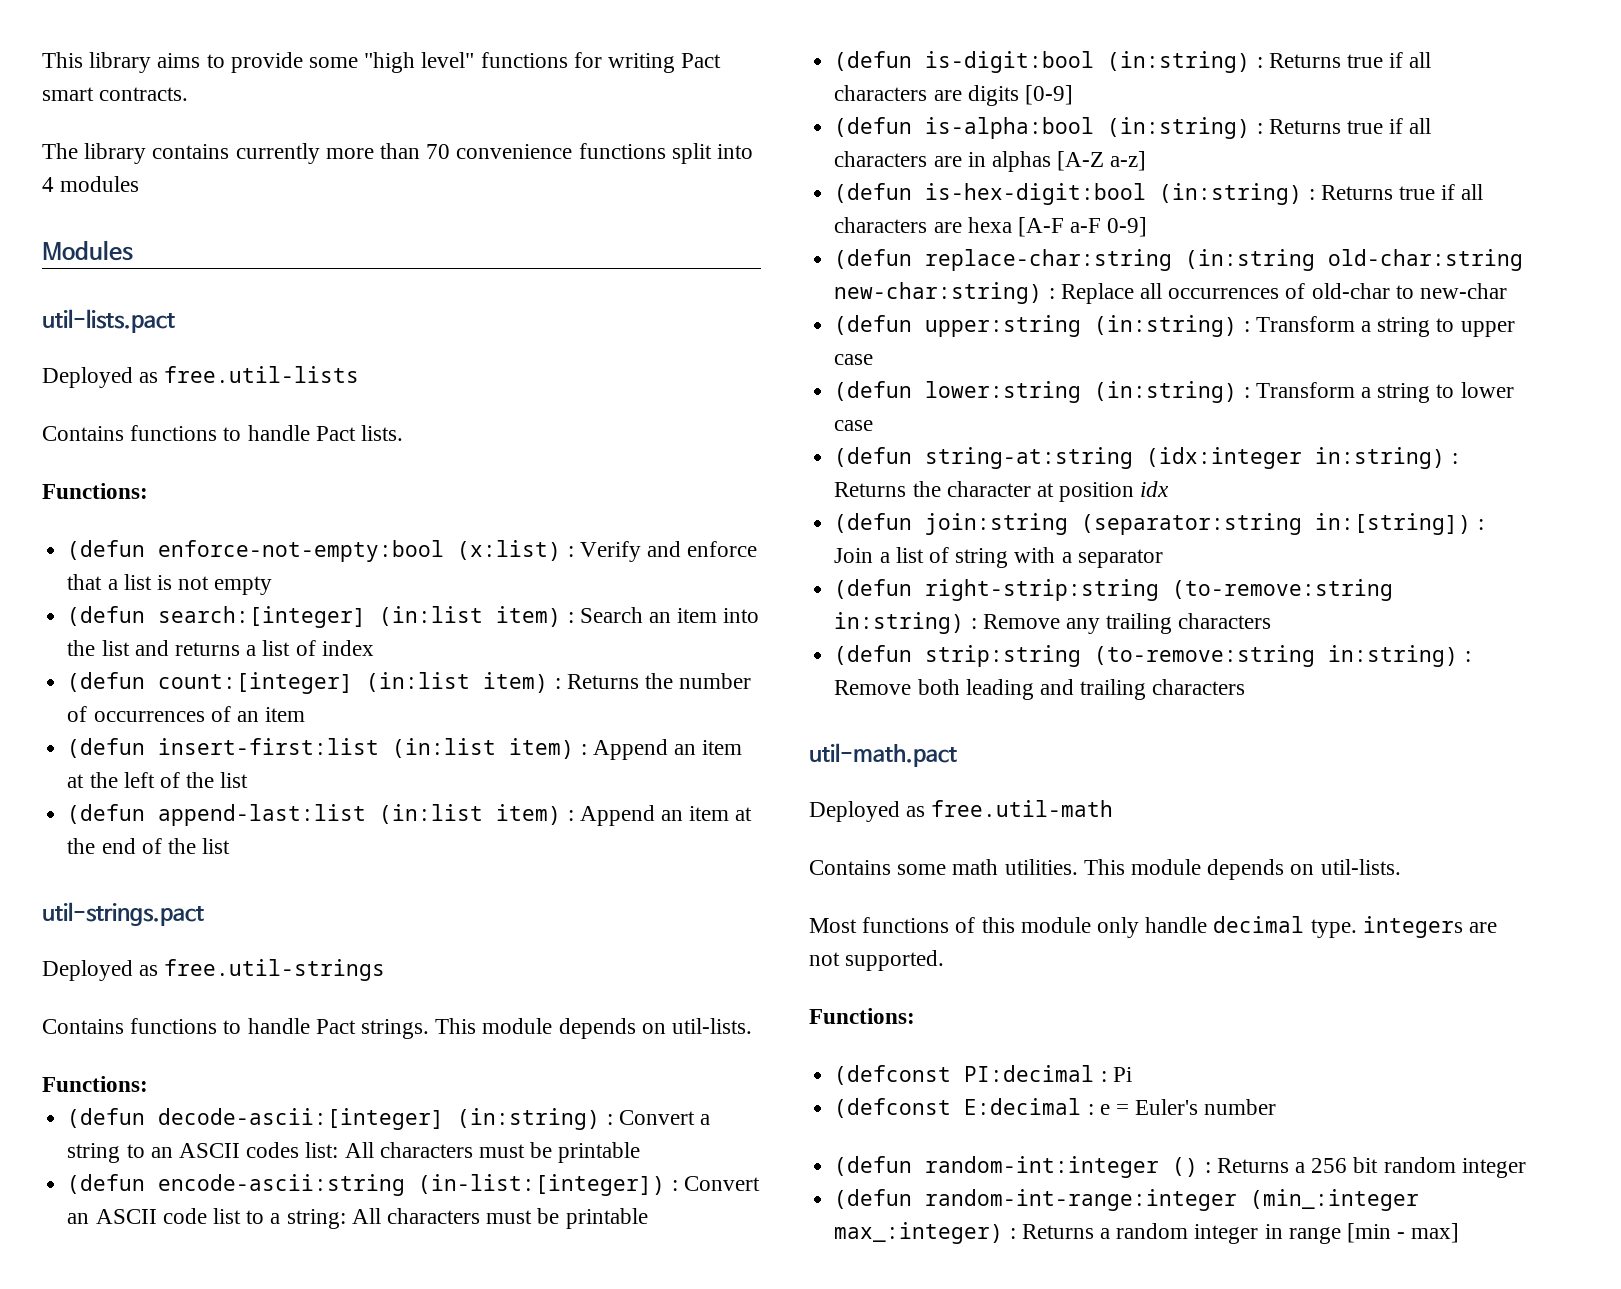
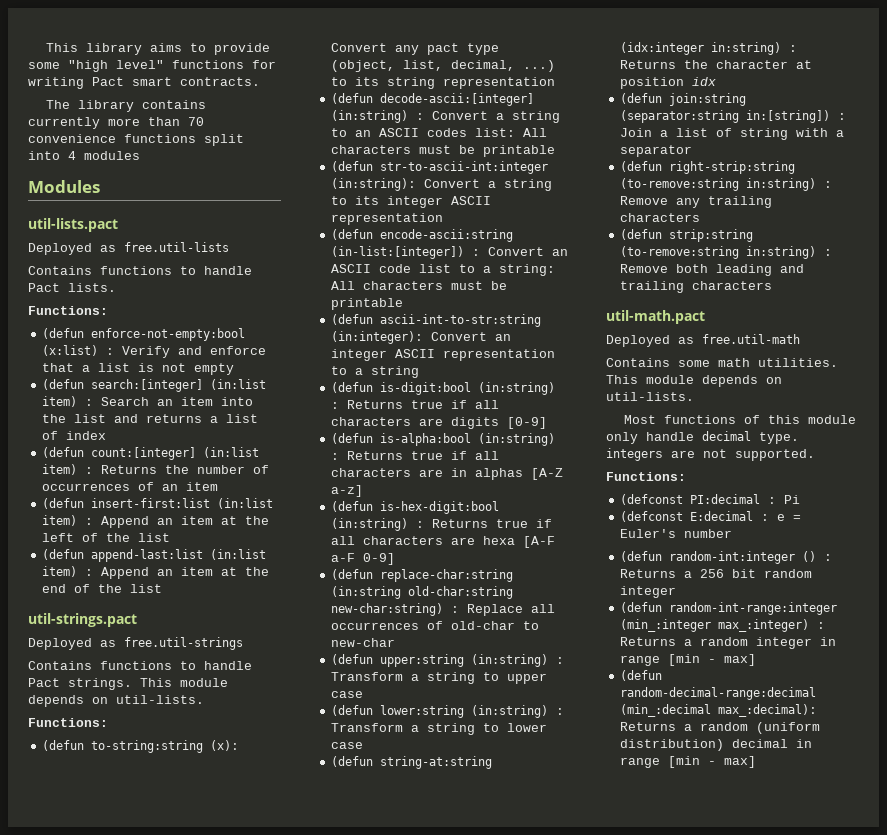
(148, 1084) none -> [42,740,240,753] [331,43,500,55] [331,60,556,72] [331,77,556,89] // (defun to-string:string (x): Convert any pact type (object, list, decimal, ...) to its string representation
(641, 1152) none -> [331,161,549,174] [331,178,553,191] [331,196,492,208] [331,213,444,225] // (defun str-to-ascii-int:integer (in:string): Convert a string to its integer ASCII representation
(648, 1218) none -> [331,314,542,327] [331,331,512,344] [331,349,556,361] [331,366,420,378] // (defun ascii-int-to-str:string (in:integer): Convert an integer ASCII representation to a string
(1460, 1233) none -> [620,670,663,681] [620,687,817,700] [620,704,818,717] [620,722,821,734] [620,739,813,751] [620,756,757,768] // (defun random-decimal-range:decimal (min_:decimal max_:decimal): Returns a random (uniform distribution) decimal in range [min - max]

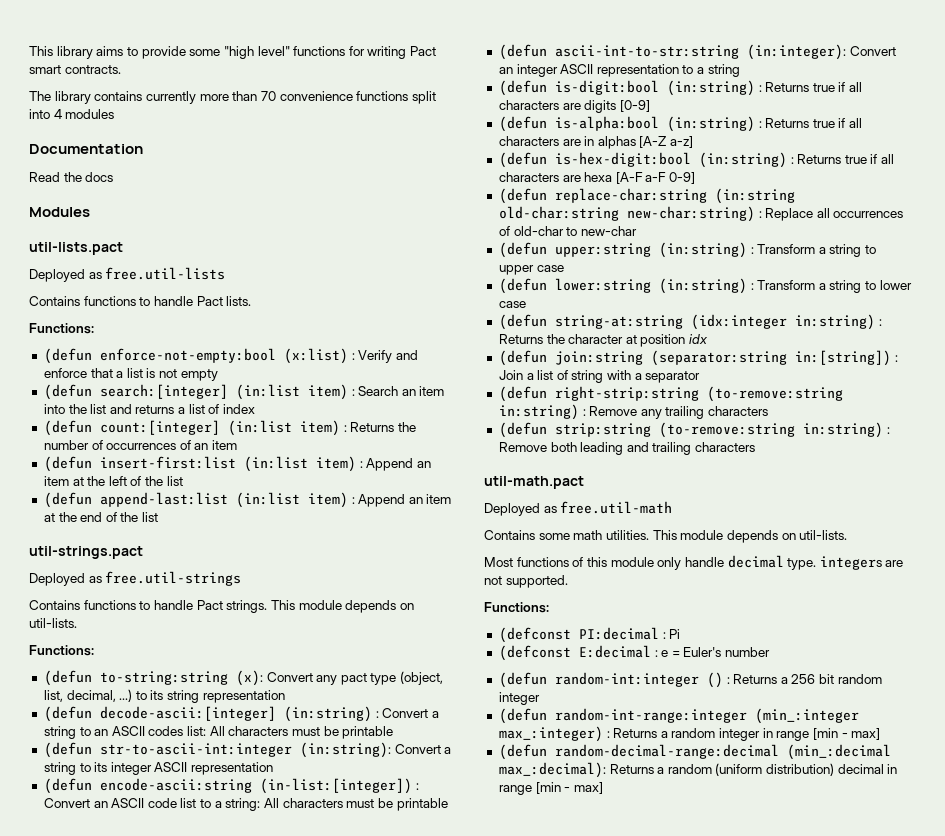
(140, 155) none -> [29,144,143,154] [29,172,114,182] // Documentation // Read the docs

